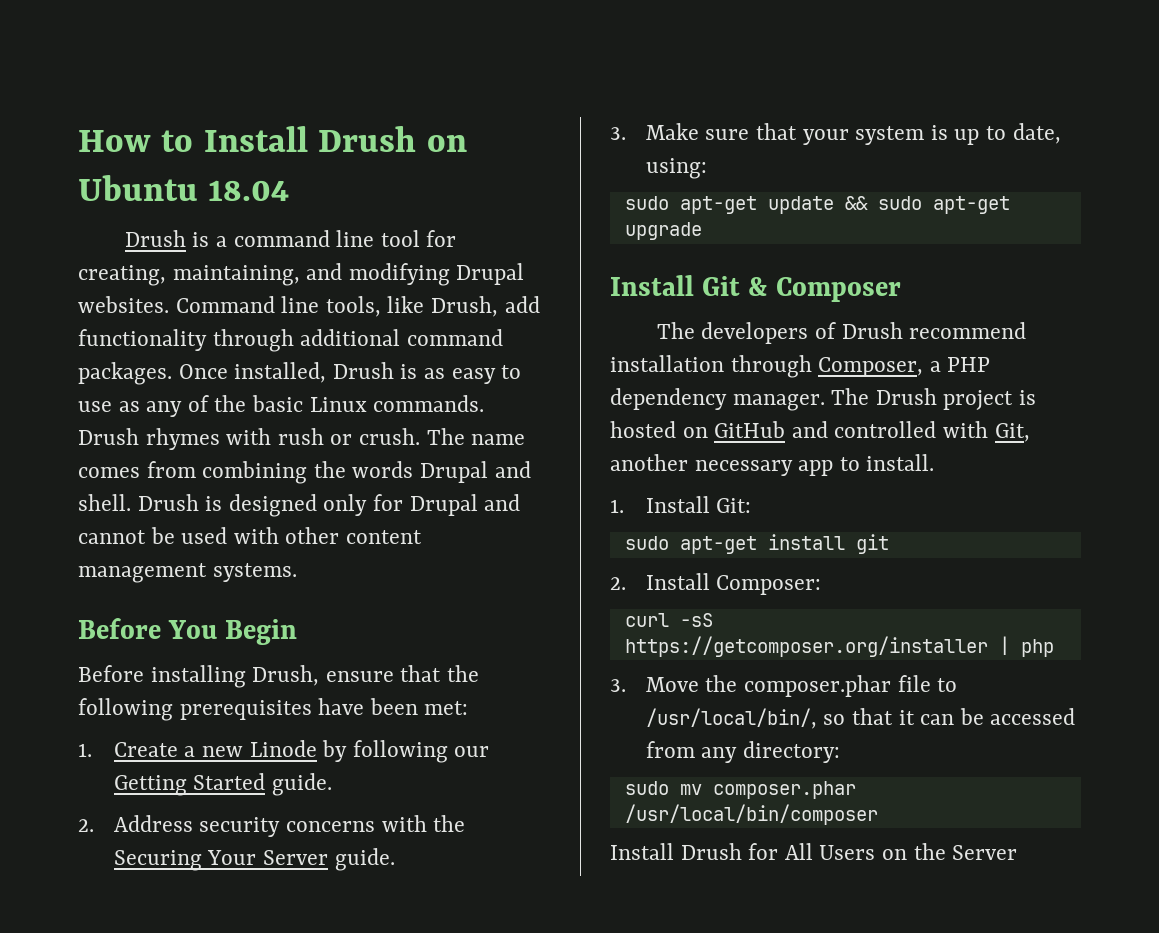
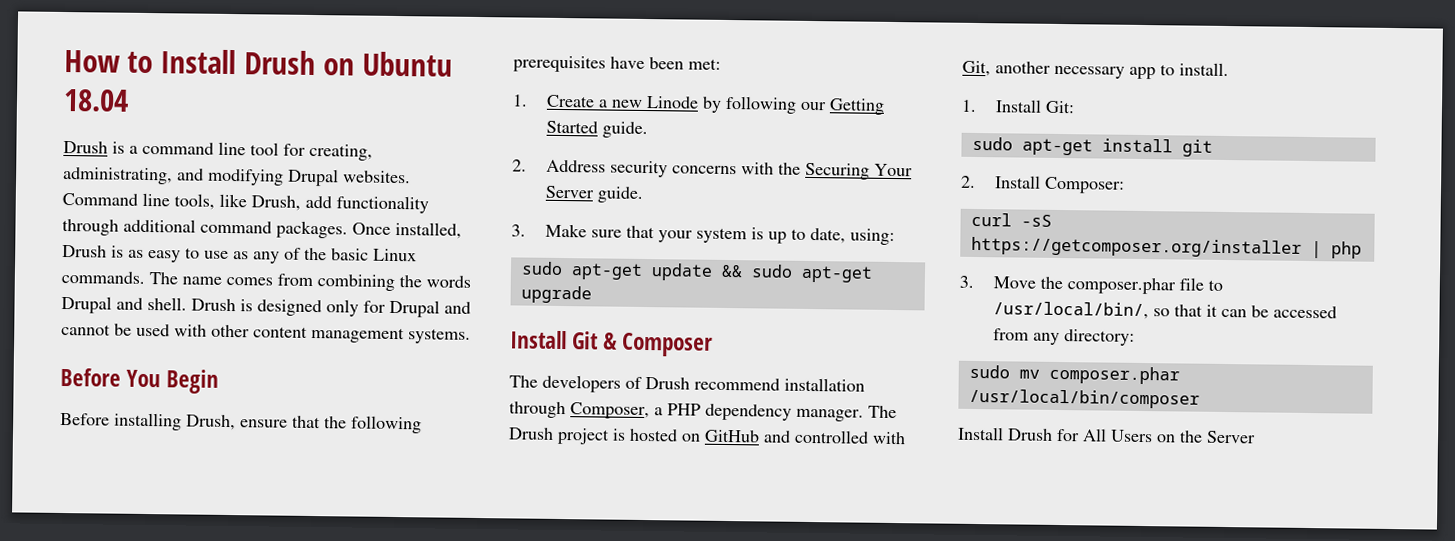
[172,265,300,286] maintaining, -> [63,166,173,185] administrating,
[78,428,421,450] Drush rhymes with rush or crush. -> (145, 277) none

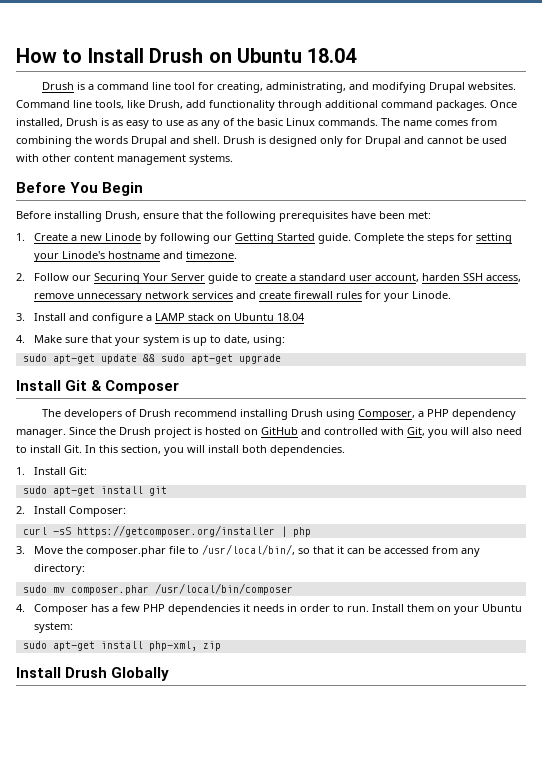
[512,159,913,180] [544,185,643,203] [511,224,526,237] // 2. Address security concerns with the Securing Your Server guide. // 3. -> [354,233,513,244] [34,251,238,262] [16,273,522,284] [34,291,452,302] [16,313,306,324] [16,335,25,343] Complete the steps for setting your Linode's hostname and timezone. // 2. Follow our Securing Your Server guide to create a standard user account, harden SSH access, remove unnecessary network services and create firewall rules for your Linode. // 3. Install and configure a LAMP stack on Ubuntu 18.04 // 4.
[784,377,865,392] [509,401,566,419] installation through -> [240,409,356,420] installing Drush using
[868,405,897,419] The -> [69,427,116,435] Since the
[995,61,1229,80] another necessary app to install. -> [428,427,522,438] [16,445,345,456] you will also need to install Git. In this section, you will install both dependencies.
[957,426,1256,444] Install Drush for All Users on the Server -> [16,604,523,615] [34,622,74,633] [22,641,221,651] [16,667,170,681] 4. Composer has a few PHP dependencies it needs in order to run. Install them on your Ubuntu system: // sudo apt-get install php-xml, zip // Install Drush Globally

